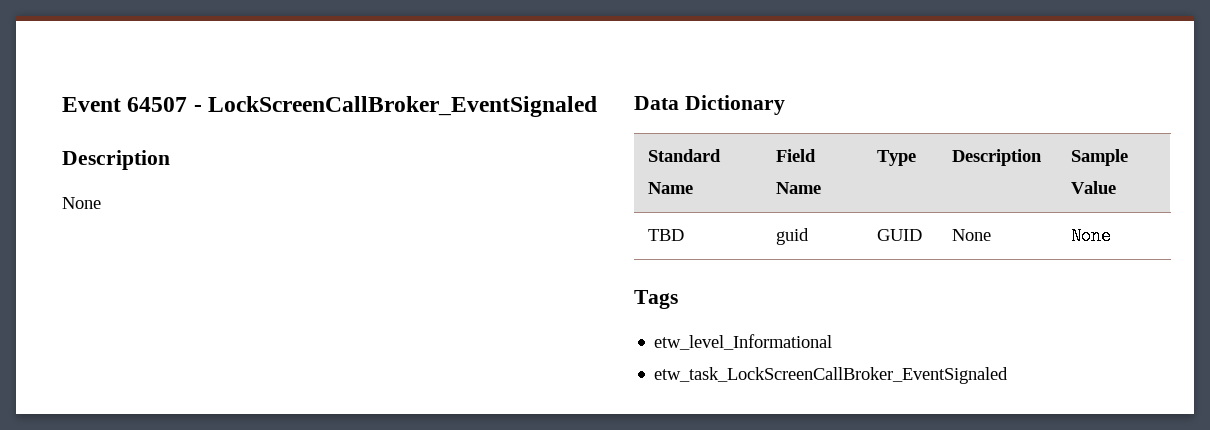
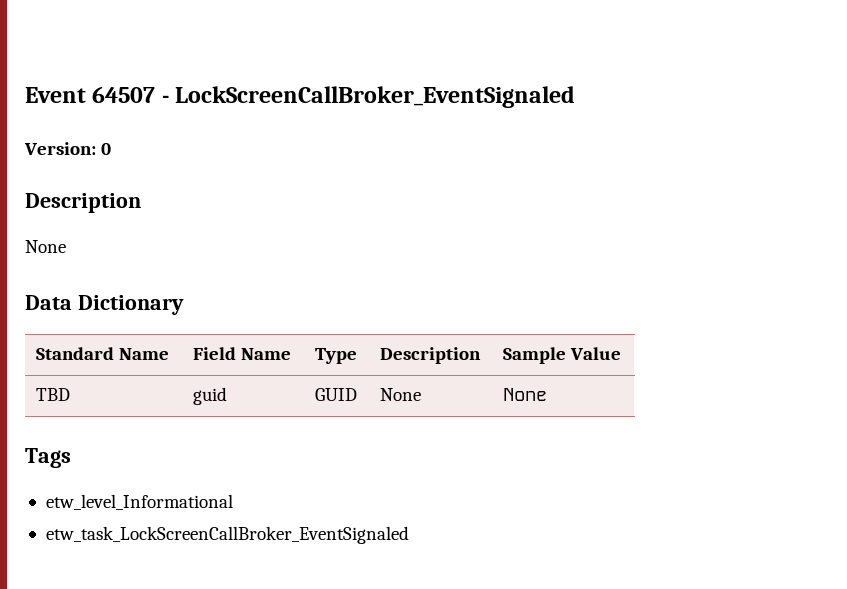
(598, 106) none -> [24,142,112,155] // Version: 0

